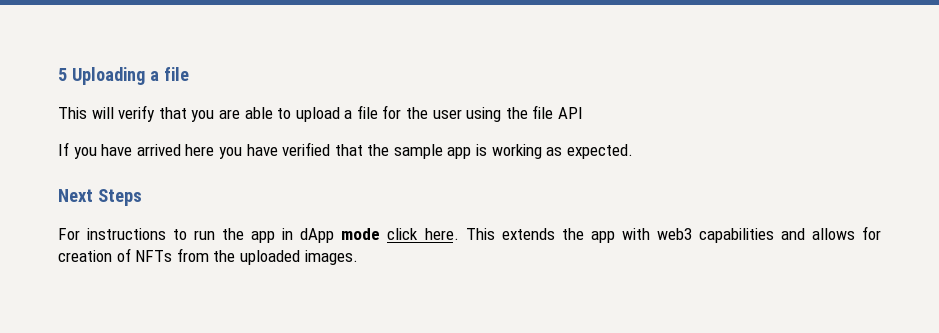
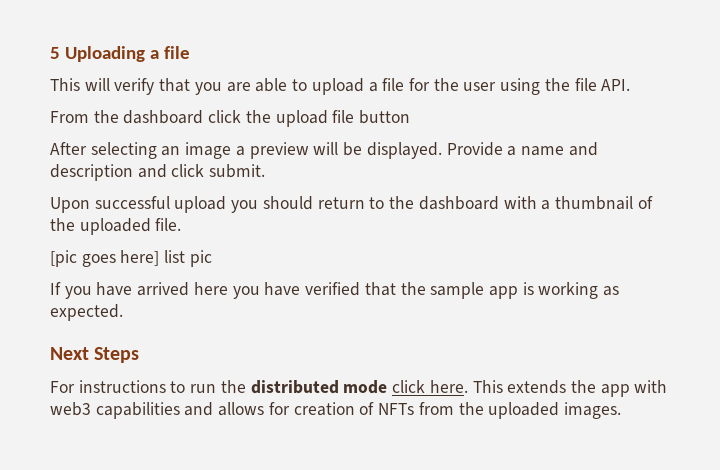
[558,107,584,119] API -> [601,79,631,91] [50,110,411,127] [50,142,598,159] [50,164,266,181] [50,196,653,213] [50,218,182,235] [50,250,212,267] API. // From the dashboard click the upload file button // After selecting an image a preview will be displayed. Provide a name and description and click submit. // Upon successful upload you should return to the dashboard with a thumbnail of the uploaded file. // [pic goes here] list pic
[251,228,335,243] app in dApp -> [250,380,339,394] distributed

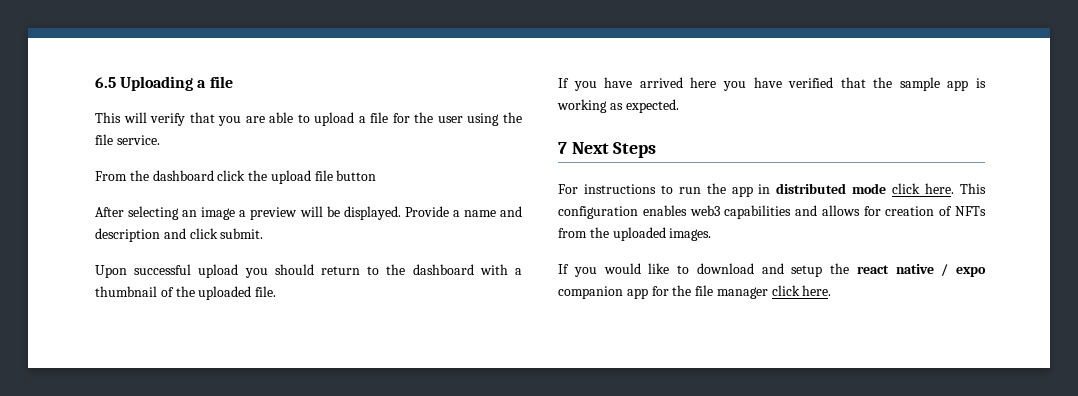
[50,47,60,59] 5 -> [95,77,116,88] 6.5
[601,79,631,91] API. -> [116,135,160,145] service.
[50,250,212,267] // [pic goes here] list pic -> (277, 291) none
(123, 312) none -> [558,142,567,154] 7
(246, 386) none -> [731,184,771,197] app in
[507,380,668,397] extends the app with -> [558,205,687,219] configuration enables
(621, 410) none -> [558,263,986,277] [558,285,832,299] // If you would like to download and setup the react native / expo companion app for the file manager click here.

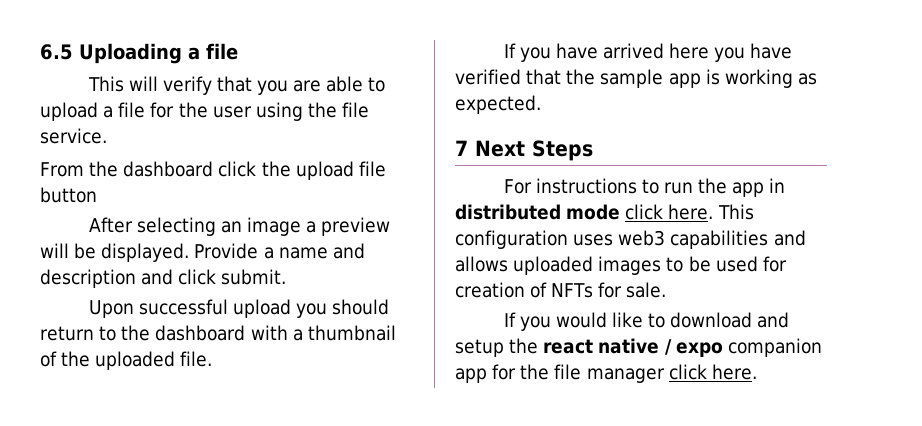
[642,205,687,216] enables -> [573,234,614,246] uses
[863,206,986,216] [558,227,712,241] for creation of NFTs from the uploaded images. -> [513,256,787,275] [455,282,667,298] uploaded images to be used for creation of NFTs for sale.

